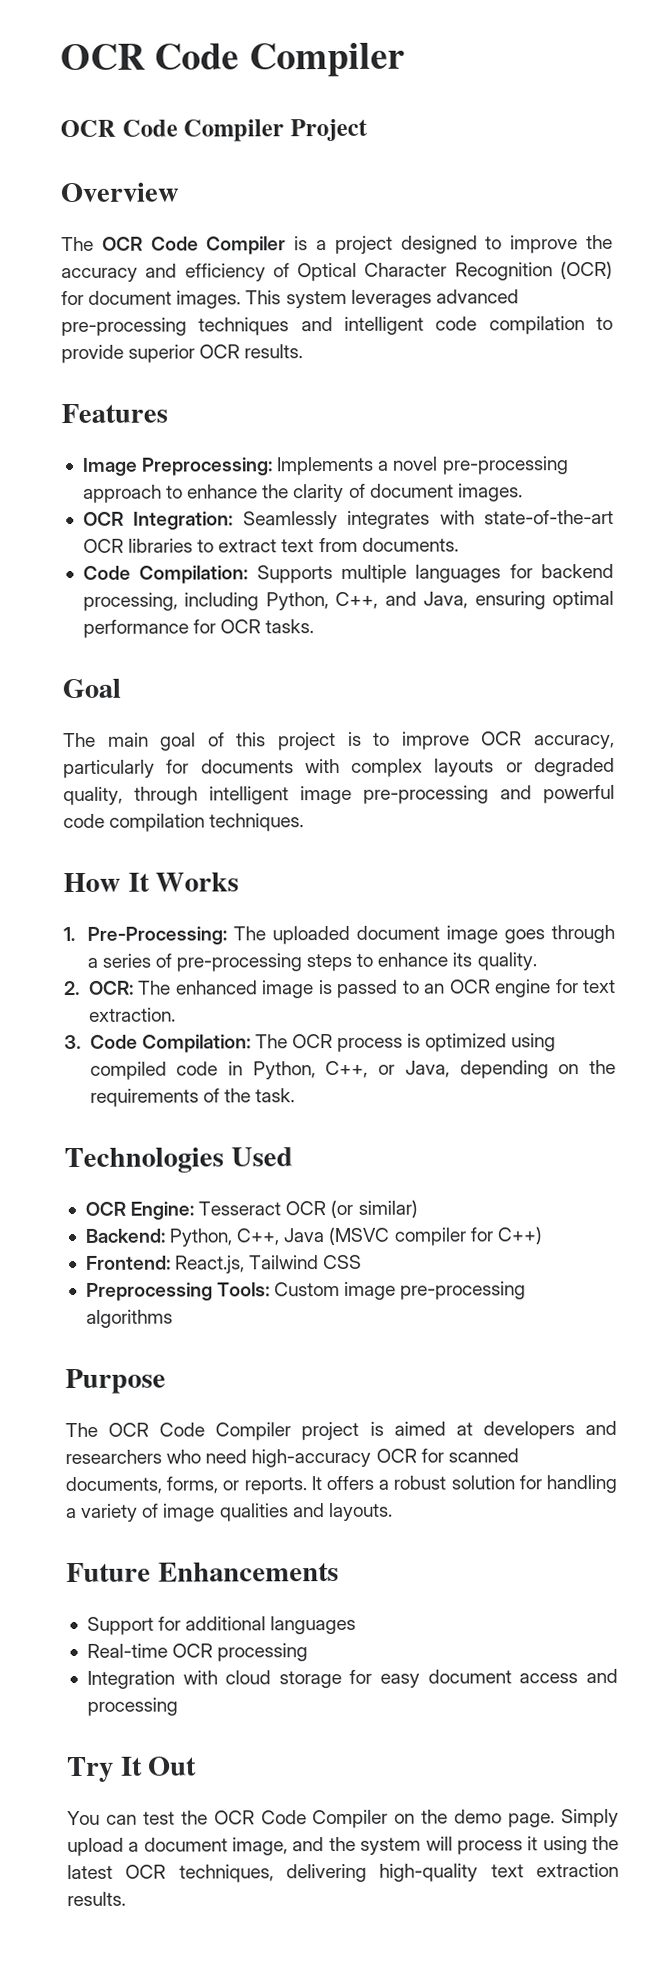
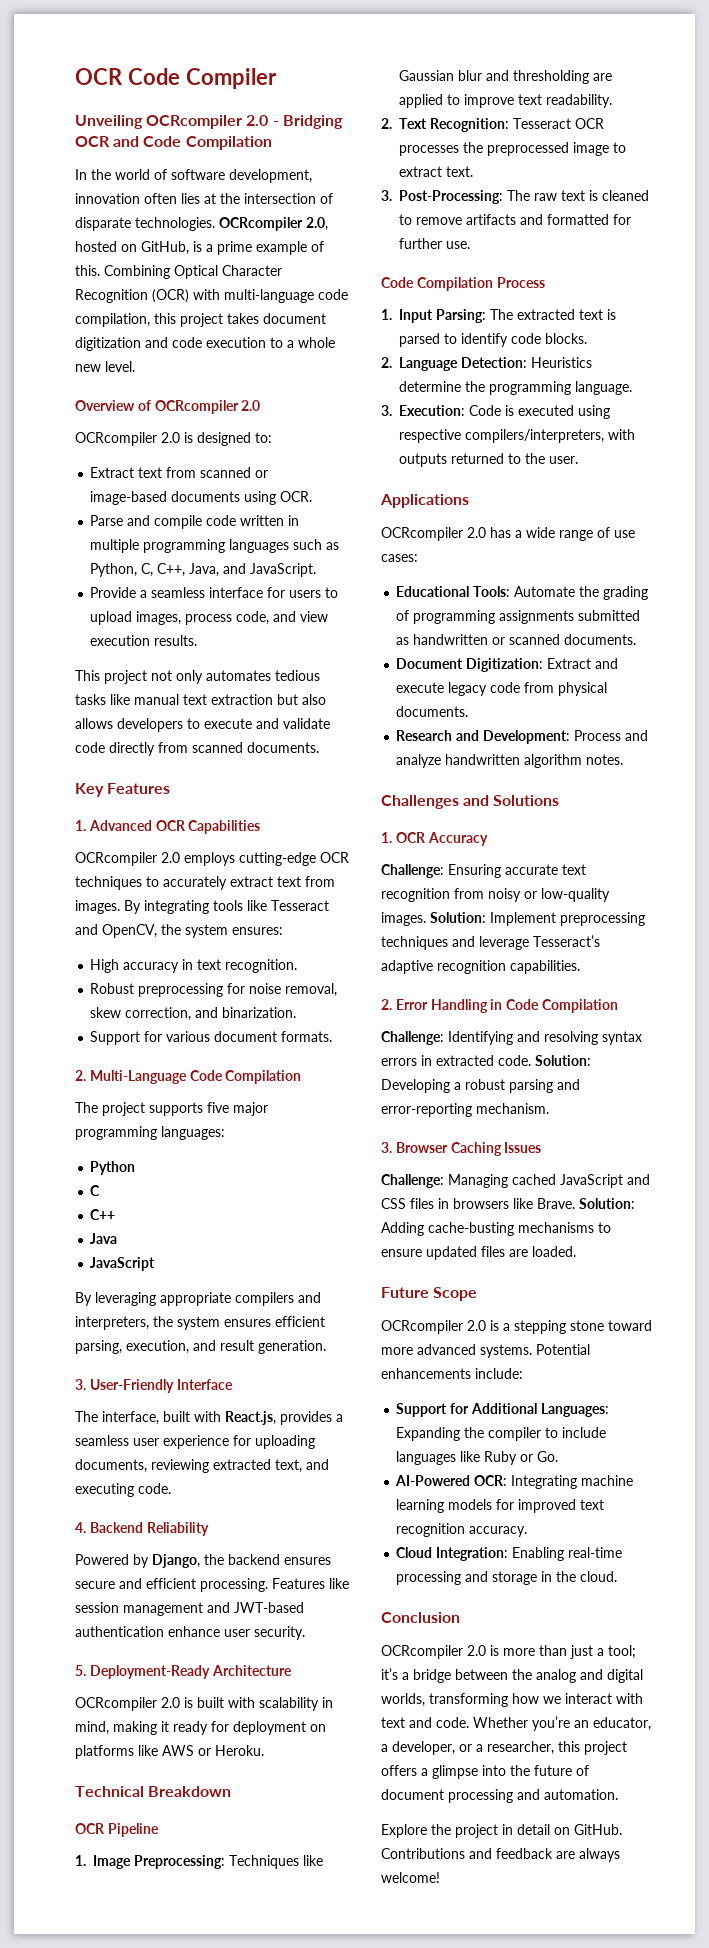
[60,118,368,142] [60,182,180,203] [61,234,613,255] [61,260,613,283] [61,289,519,309] [61,316,613,337] [61,344,304,364] [61,403,168,424] [81,456,569,476] [82,483,523,503] [82,509,614,530] [82,537,459,553] [82,563,615,584] [82,590,615,611] [82,619,315,638] [62,678,121,699] [63,731,616,751] [63,757,615,779] [63,784,615,806] [63,813,305,832] [63,872,240,893] [63,924,616,945] [86,952,537,972] [64,979,616,999] [88,1007,176,1022] [64,1033,557,1053] [89,1059,616,1080] [89,1088,295,1107] [64,1147,293,1174] [84,1199,418,1220] [84,1226,543,1247] [85,1254,363,1274] [85,1281,527,1301] [85,1309,173,1328] [65,1368,166,1395] [65,1420,617,1441] [65,1448,519,1468] [65,1474,617,1495] [66,1502,393,1522] [66,1561,339,1583] [86,1615,357,1635] [86,1643,309,1662] [86,1668,618,1689] [86,1697,178,1716] [66,1756,198,1783] [67,1808,619,1829] [67,1835,620,1857] [67,1862,619,1883] [67,1891,126,1907] OCR Code Compiler Project // Overview // The OCR Code Compiler is a project designed to improve the accuracy and efficiency of Optical Character Recognition (OCR) for document images. This system leverages advanced pre-processing techniques and intelligent code compilation to provide superior OCR results. // Features // Image Preprocessing: Implements a novel pre-processing approach to enhance the clarity of document images. // OCR Integration: Seamlessly integrates with state-of-the-art OCR libraries to extract text from documents. // Code Compilation: Supports multiple languages for backend processing, including Python, C++, and Java, ensuring optimal performance for OCR tasks. // Goal // The main goal of this project is to improve OCR accuracy, particularly for documents with complex layouts or degraded quality, through intelligent image pre-processing and powerful code compilation techniques. // How It Works // 1. Pre-Processing: The uploaded document image goes through a series of pre-processing steps to enhance its quality. // 2. OCR: The enhanced image is passed to an OCR engine for text extraction. // 3. Code Compilation: The OCR process is optimized using compiled code in Python, C++, or Java, depending on the requirements of the task. // Technologies Used // OCR Engine: Tesseract OCR (or similar) // Backend: Python, C++, Java (MSVC compiler for C++) // Frontend: React.js, Tailwind CSS // Preprocessing Tools: Custom image pre-processing algorithms // Purpose // The OCR Code Compiler project is aimed at developers and researchers who need high-accuracy OCR for scanned documents, forms, or reports. It offers a robust solution for handling a variety of image qualities and layouts. // Future Enhancements // Support for additional languages // Real-time OCR processing // Integration with cloud storage for easy document access and processing // Try It Out // You can test the OCR Code Compiler on the demo page. Simply upload a document image, and the system will process it using the latest OCR techniques, delivering high-quality text extraction results. -> [75,115,343,129] [75,136,272,150] [75,169,312,183] [75,193,333,204] [75,217,328,231] [75,241,324,255] [75,265,282,279] [75,289,348,303] [75,313,326,327] [75,337,335,351] [75,361,135,372] [75,400,261,414] [75,432,272,446] [90,467,269,478] [90,491,313,505] [90,515,300,529] [90,539,340,553] [90,563,317,577] [90,587,339,598] [90,611,329,625] [90,635,198,646] [75,670,320,684] [75,694,326,705] [75,718,330,732] [75,742,319,756] [75,783,171,797] [75,820,261,834] [75,852,349,866] [75,876,335,890] [75,900,329,914] [75,924,283,938] [90,959,298,973] [90,983,338,997] [90,1007,297,1021] [90,1031,333,1045] [75,1070,302,1084] [75,1102,268,1116] [75,1126,225,1140] [90,1161,136,1175] [90,1185,101,1196] [90,1209,116,1220] [90,1233,118,1244] [90,1257,156,1271] [75,1292,321,1306] [75,1316,325,1330] [75,1340,326,1354] [75,1379,233,1393] [75,1411,343,1425] [75,1435,315,1449] [75,1459,329,1473] [75,1483,171,1497] [75,1522,209,1536] [75,1554,331,1568] [75,1578,349,1592] [75,1602,304,1616] [75,1626,305,1640] [75,1665,292,1679] [75,1697,333,1711] [75,1721,326,1735] [75,1745,264,1759] [75,1786,232,1797] [75,1823,159,1837] [75,1855,323,1869] [399,70,612,84] [399,94,612,108] [381,118,604,132] [399,142,626,156] [399,166,473,177] [381,190,649,204] [399,214,631,225] [399,238,470,249] [381,277,545,291] [381,309,616,323] [399,333,587,347] [381,357,592,371] [399,381,632,395] [381,405,610,419] [399,429,635,443] [399,453,578,467] [380,494,469,508] [381,527,635,541] [381,554,418,562] [396,586,649,600] [396,610,641,624] [396,634,637,645] [396,658,619,672] [396,682,608,696] [396,706,469,717] [396,730,649,744] [396,754,624,768] [381,795,560,809] [381,832,488,846] [381,864,586,878] [381,888,610,902] [381,912,645,926] [381,935,600,950] [381,960,580,974] [381,999,618,1013] [381,1031,642,1045] [381,1055,591,1066] [381,1079,580,1093] [381,1103,549,1117] [381,1142,542,1156] [381,1174,650,1188] [381,1198,635,1209] [381,1222,611,1236] [381,1246,576,1260] [381,1287,478,1301] [381,1320,652,1334] [381,1344,590,1358] [381,1368,523,1379] [396,1403,610,1417] [396,1427,607,1441] [396,1451,559,1465] [395,1475,634,1489] [396,1499,605,1513] [396,1523,528,1537] [396,1547,623,1561] [396,1571,618,1585] [381,1612,460,1623] [381,1645,636,1659] [381,1668,643,1683] [381,1693,643,1707] [381,1716,651,1731] [381,1741,627,1755] [381,1765,589,1779] [381,1789,618,1803] [381,1824,622,1838] [381,1848,620,1862] [381,1872,440,1883] Unveiling OCRcompiler 2.0 - Bridging OCR and Code Compilation // In the world of software development, innovation often lies at the intersection of disparate technologies. OCRcompiler 2.0, hosted on GitHub, is a prime example of this. Combining Optical Character Recognition (OCR) with multi-language code compilation, this project takes document digitization and code execution to a whole new level. // Overview of OCRcompiler 2.0 // OCRcompiler 2.0 is designed to: // Extract text from scanned or image-based documents using OCR. // Parse and compile code written in multiple programming languages such as Python, C, C++, Java, and JavaScript. // Provide a seamless interface for users to upload images, process code, and view execution results. // This project not only automates tedious tasks like manual text extraction but also allows developers to execute and validate code directly from scanned documents. // Key Features // 1. Advanced OCR Capabilities // OCRcompiler 2.0 employs cutting-edge OCR techniques to accurately extract text from images. By integrating tools like Tesseract and OpenCV, the system ensures: // High accuracy in text recognition. // Robust preprocessing for noise removal, skew correction, and binarization. // Support for various document formats. // 2. Multi-Language Code Compilation // The project supports five major programming languages: // Python // C // C++ // Java // JavaScript // By leveraging appropriate compilers and interpreters, the system ensures efficient parsing, execution, and result generation. // 3. User-Friendly Interface // The interface, built with React.js, provides a seamless user experience for uploading documents, reviewing extracted text, and executing code. // 4. Backend Reliability // Powered by Django, the backend ensures secure and efficient processing. Features like session management and JWT-based authentication enhance user security. // 5. Deployment-Ready Architecture // OCRcompiler 2.0 is built with scalability in mind, making it ready for deployment on platforms like AWS or Heroku. // Technical Breakdown // OCR Pipeline // 1. Image Preprocessing: Techniques like Gaussian blur and thresholding are applied to improve text readability. // 2. Text Recognition: Tesseract OCR processes the preprocessed image to extract text. // 3. Post-Processing: The raw text is cleaned to remove artifacts and formatted for further use. // Code Compilation Process // 1. Input Parsing: The extracted text is parsed to identify code blocks. // 2. Language Detection: Heuristics determine the programming language. // 3. Execution: Code is executed using respective compilers/interpreters, with outputs returned to the user. // Applications // OCRcompiler 2.0 has a wide range of use cases: // Educational Tools: Automate the grading of programming assignments submitted as handwritten or scanned documents. // Document Digitization: Extract and execute legacy code from physical documents. // Research and Development: Process and analyze handwritten algorithm notes. // Challenges and Solutions // 1. OCR Accuracy // Challenge: Ensuring accurate text recognition from noisy or low-quality images. Solution: Implement preprocessing techniques and leverage Tesseract’s adaptive recognition capabilities. // 2. Error Handling in Code Compilation // Challenge: Identifying and resolving syntax errors in extracted code. Solution: Developing a robust parsing and error-reporting mechanism. // 3. Browser Caching Issues // Challenge: Managing cached JavaScript and CSS files in browsers like Brave. Solution: Adding cache-busting mechanisms to ensure updated files are loaded. // Future Scope // OCRcompiler 2.0 is a stepping stone toward more advanced systems. Potential enhancements include: // Support for Additional Languages: Expanding the compiler to include languages like Ruby or Go. // AI-Powered OCR: Integrating machine learning models for improved text recognition accuracy. // Cloud Integration: Enabling real-time processing and storage in the cloud. // Conclusion // OCRcompiler 2.0 is more than just a tool; it’s a bridge between the analog and digital worlds, transforming how we interact with text and code. Whether you’re an educator, a developer, or a researcher, this project offers a glimpse into the future of document processing and automation. // Explore the project in detail on GitHub. Contributions and feedback are always welcome!

